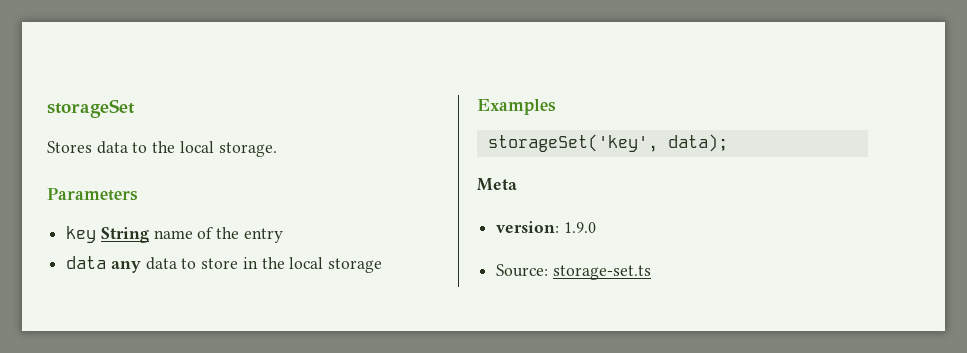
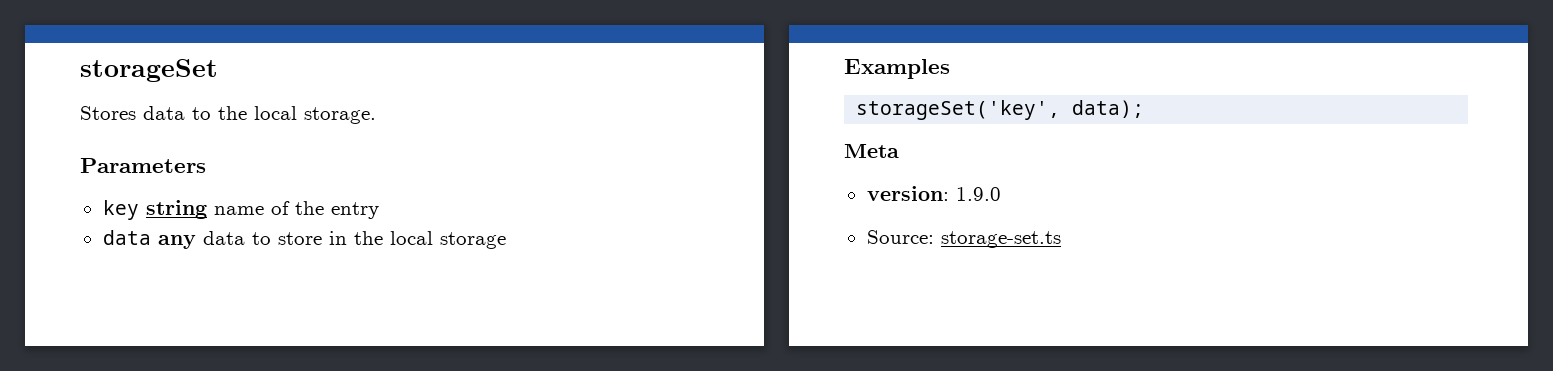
[100,227,149,243] String -> [145,200,207,219] string

